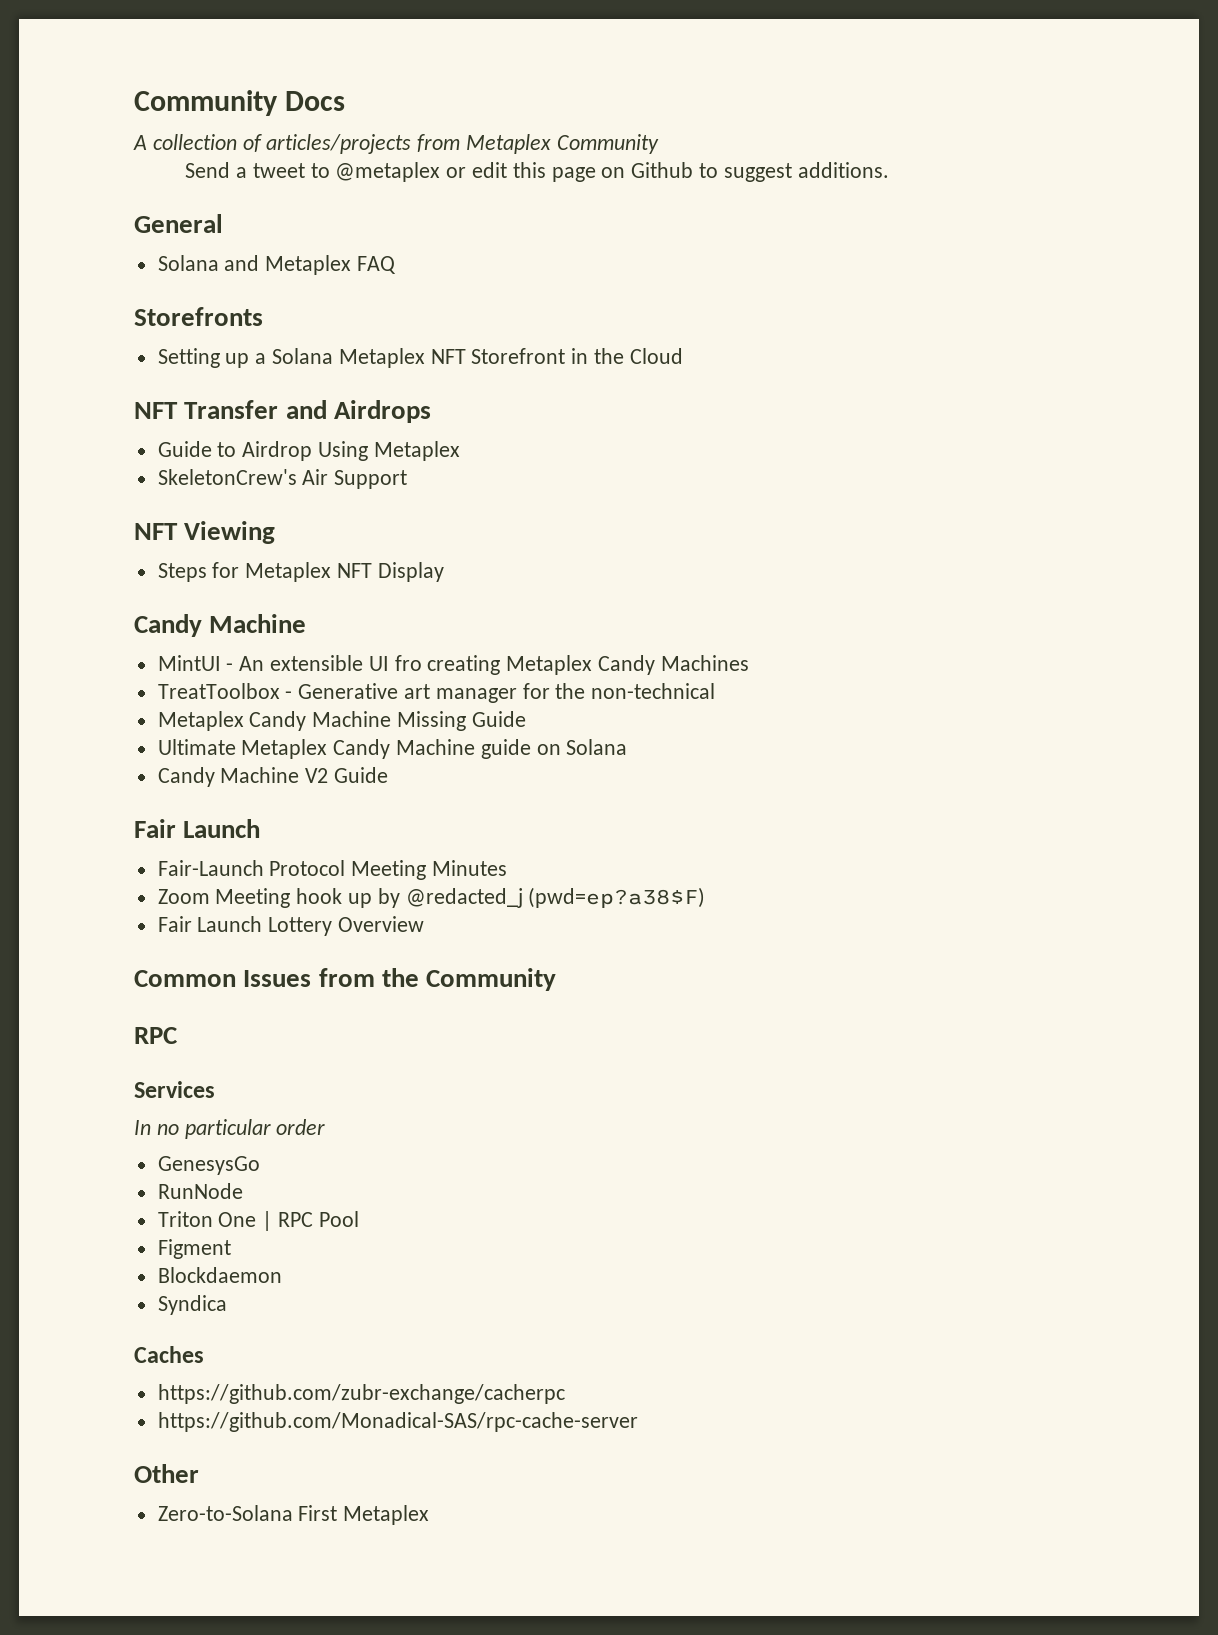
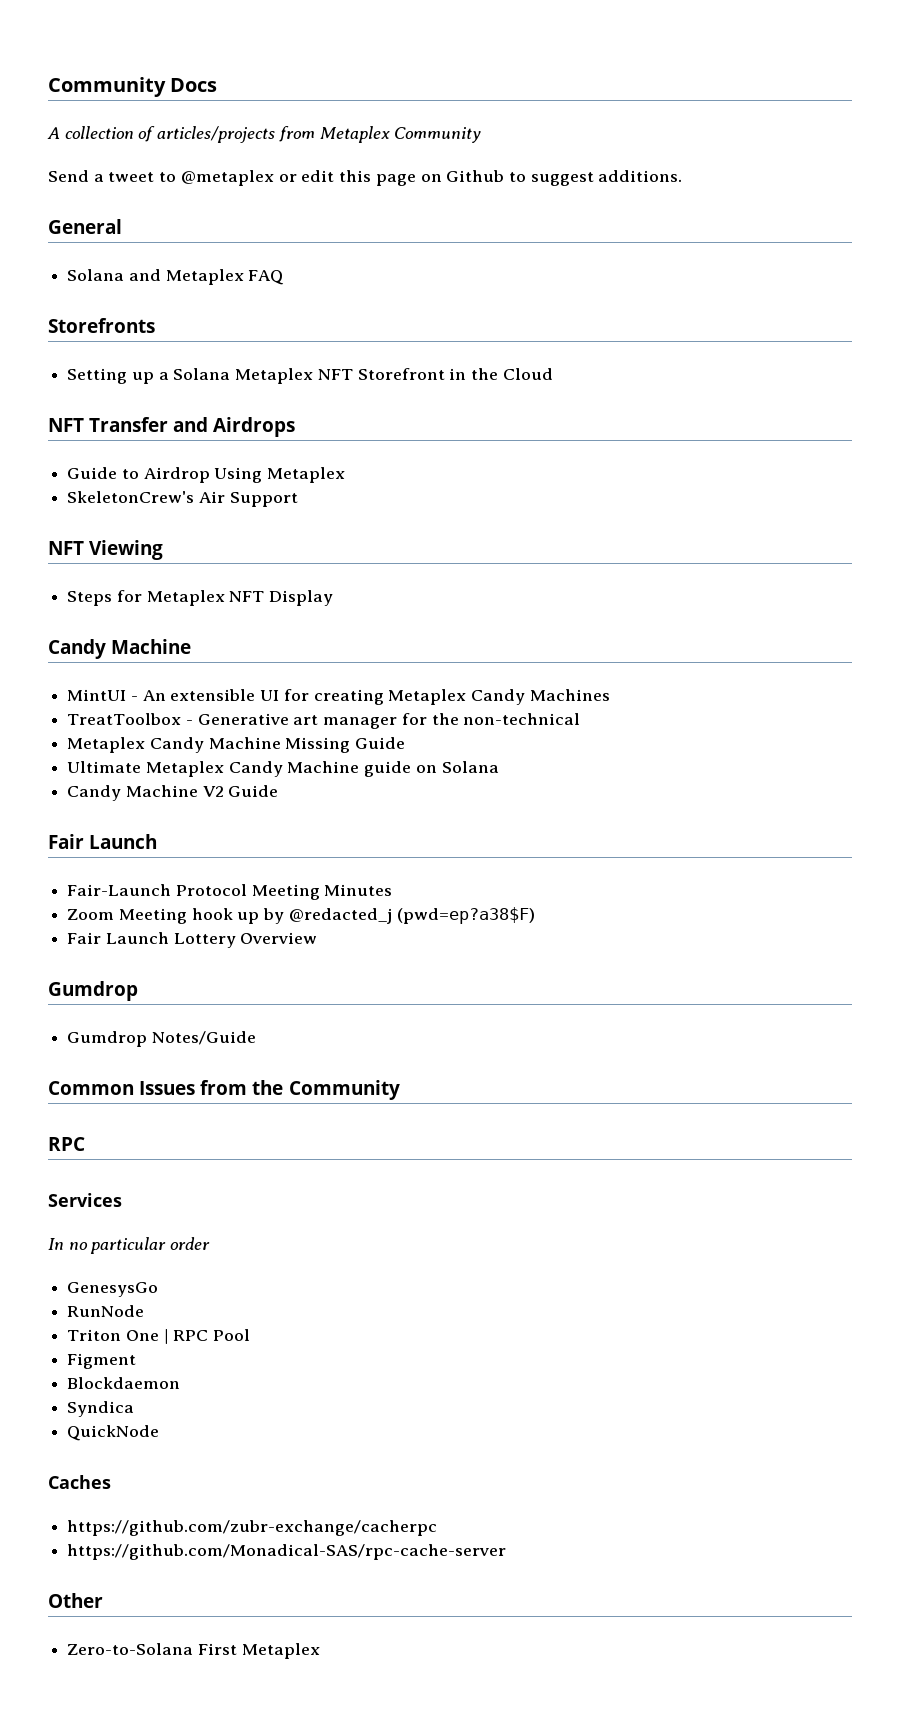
[394,655,422,671] fro -> [283,689,309,701] for
(425, 924) none -> [48,981,138,1001] [67,1031,256,1047] // Gumdrop // Gumdrop Notes/Guide
(227, 1305) none -> [67,1425,160,1441] // QuickNode

